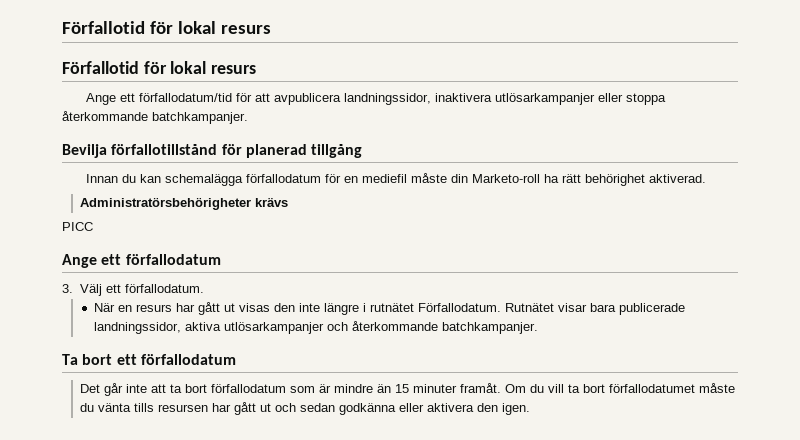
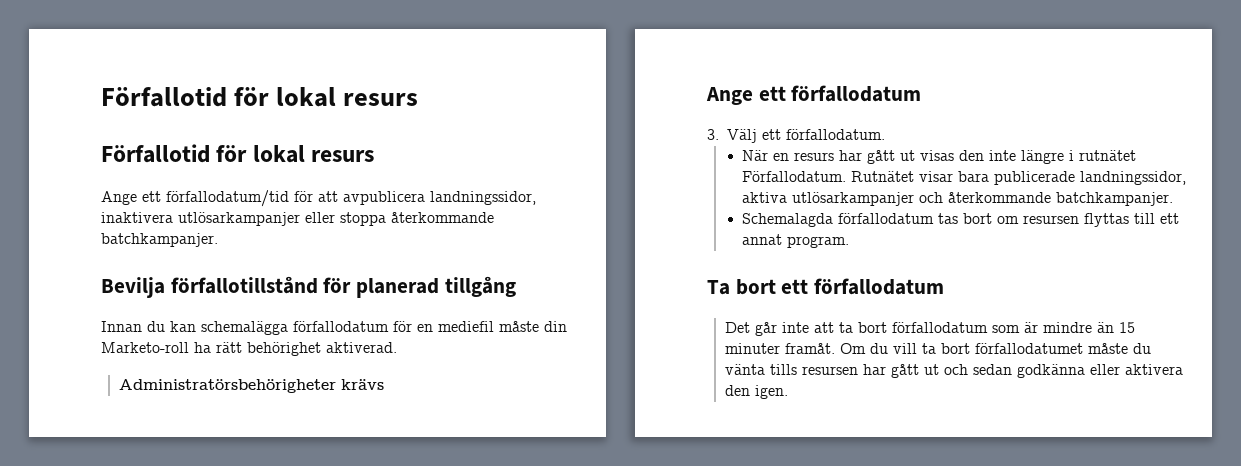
[62,222,93,231] // PICC -> (384, 384) none
(539, 328) none -> [742,213,1180,227] [742,234,850,248] // Schemalagda förfallodatum tas bort om resursen flyttas till ett annat program.

